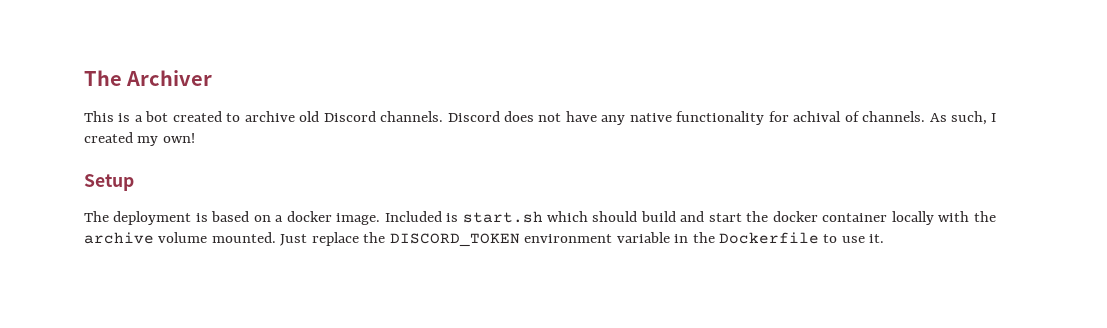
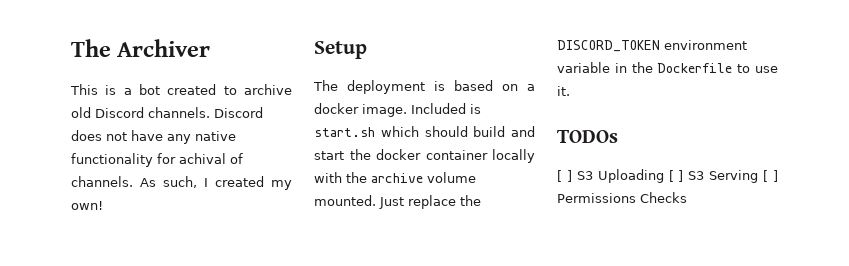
(885, 238) none -> [557,130,618,143] [557,169,778,183] [557,192,687,203] // TODOs // [ ] S3 Uploading [ ] S3 Serving [ ] Permissions Checks

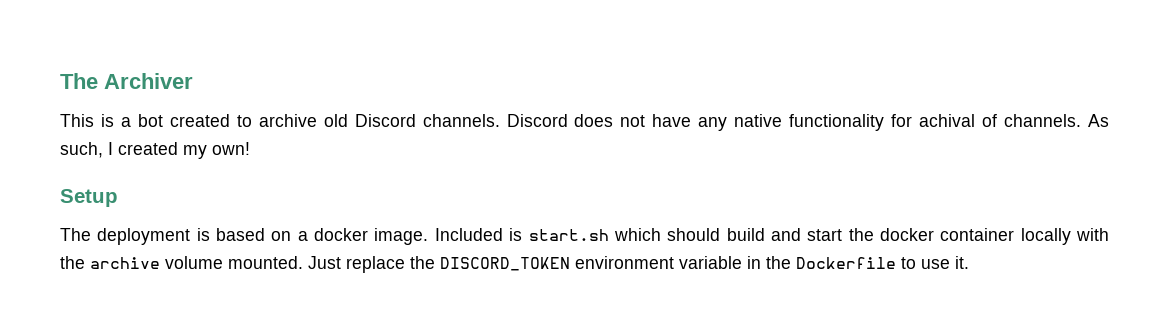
[557,130,618,143] [557,169,778,183] [557,192,687,203] // TODOs // [ ] S3 Uploading [ ] S3 Serving [ ] Permissions Checks -> (969, 262) none

